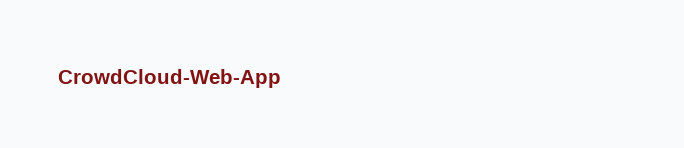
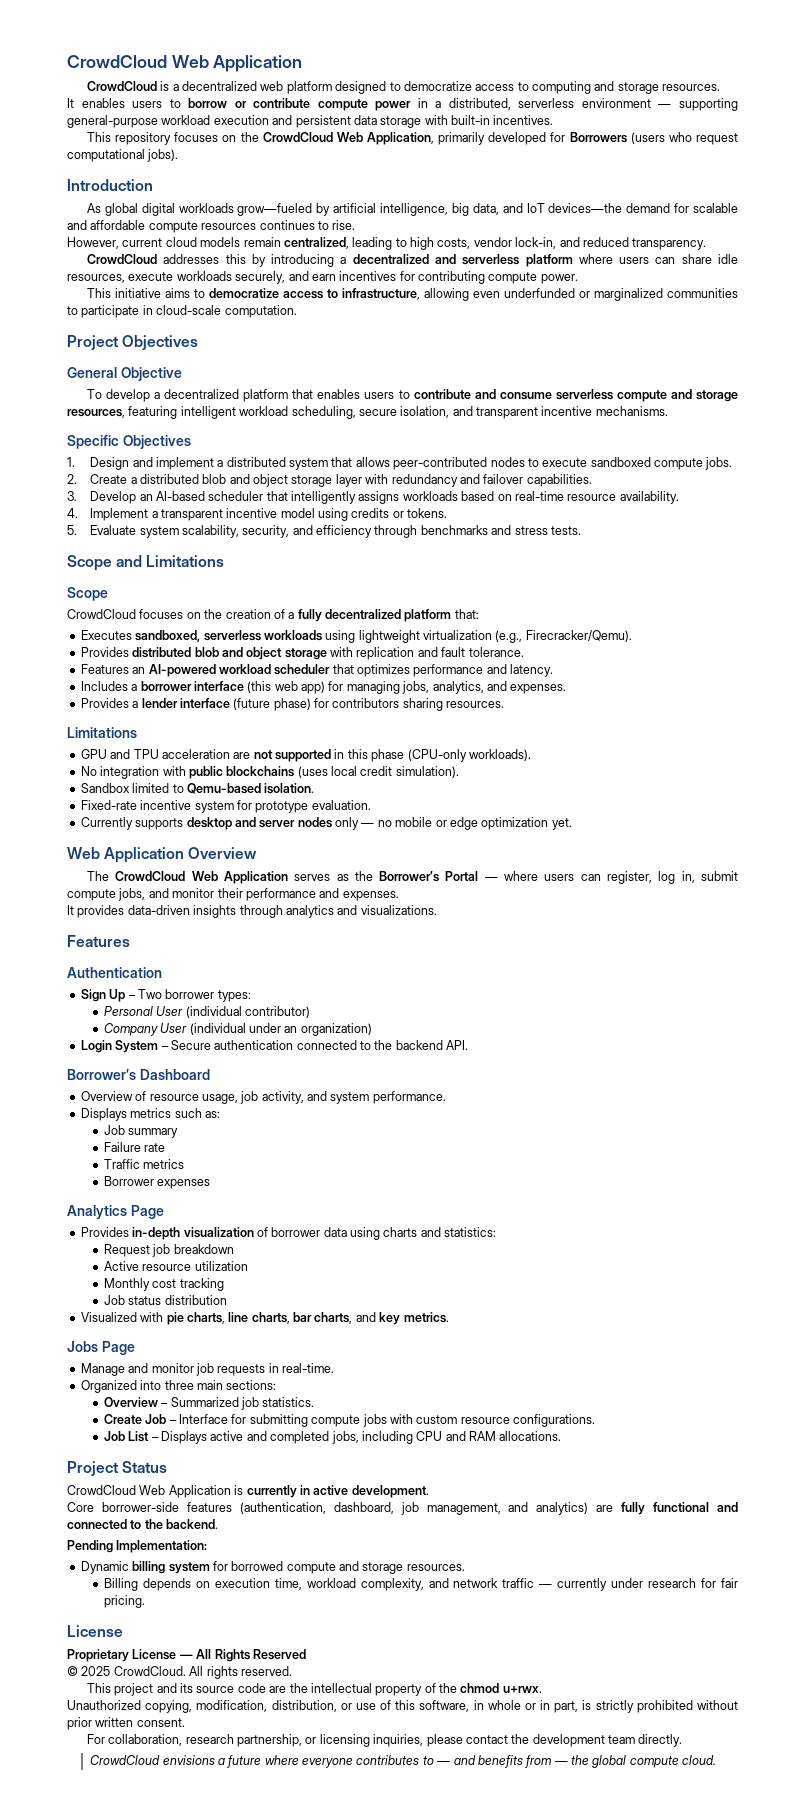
[58,69,281,88] CrowdCloud-Web-App -> [67,55,303,72] [86,81,721,94] [67,98,739,111] [67,115,554,128] [86,132,738,145] [67,149,179,162] [67,179,153,191] [86,203,738,216] [67,220,356,233] [67,237,707,250] [86,254,739,267] [67,271,578,284] [86,288,738,301] [67,305,297,318] [67,335,199,350] [67,367,182,381] [86,389,739,402] [67,406,668,419] [67,435,191,449] [67,457,733,470] [67,474,592,487] [67,491,679,504] [67,508,448,521] [67,525,581,538] [67,555,225,571] [67,587,108,601] [67,609,479,622] [80,630,632,643] [80,647,524,660] [80,664,554,677] [80,681,567,694] [80,698,505,711] [67,727,137,738] [80,749,531,762] [80,766,459,779] [80,783,315,794] [80,800,371,813] [80,817,572,830] [67,847,258,863] [86,871,738,884] [67,888,399,901] [67,905,437,918] [67,935,130,947] [67,967,162,978] [80,989,251,1002] [103,1006,311,1018] [103,1023,372,1036] [80,1040,469,1053] [67,1069,210,1080] [80,1091,446,1104] [80,1108,220,1121] [103,1125,179,1138] [103,1142,166,1152] [103,1159,185,1169] [103,1176,211,1189] [67,1205,164,1219] [80,1227,497,1240] [103,1244,234,1257] [103,1261,248,1271] [103,1278,224,1291] [103,1295,227,1305] [80,1312,449,1325] [67,1341,135,1355] [80,1363,334,1376] [80,1380,277,1393] [103,1397,315,1410] [103,1414,596,1427] [103,1431,562,1444] [67,1461,168,1476] [67,1485,429,1498] [67,1502,738,1515] [67,1519,219,1529] [67,1540,208,1553] [80,1561,465,1574] [103,1578,738,1591] [103,1595,145,1608] [67,1625,123,1637] [67,1649,306,1662] [67,1666,292,1679] [86,1683,542,1696] [67,1700,738,1713] [67,1717,185,1730] [86,1734,683,1747] [90,1755,717,1768] CrowdCloud Web Application // CrowdCloud is a decentralized web platform designed to democratize access to computing and storage resources. // It enables users to borrow or contribute compute power in a distributed, serverless environment — supporting general-purpose workload execution and persistent data storage with built-in incentives. // This repository focuses on the CrowdCloud Web Application, primarily developed for Borrowers (users who request computational jobs). // Introduction // As global digital workloads grow—fueled by artificial intelligence, big data, and IoT devices—the demand for scalable and affordable compute resources continues to rise. // However, current cloud models remain centralized, leading to high costs, vendor lock-in, and reduced transparency. // CrowdCloud addresses this by introducing a decentralized and serverless platform where users can share idle resources, execute workloads securely, and earn incentives for contributing compute power. // This initiative aims to democratize access to infrastructure, allowing even underfunded or marginalized communities to participate in cloud-scale computation. // Project Objectives // General Objective // To develop a decentralized platform that enables users to contribute and consume serverless compute and storage resources, featuring intelligent workload scheduling, secure isolation, and transparent incentive mechanisms. // Specific Objectives // 1. Design and implement a distributed system that allows peer-contributed nodes to execute sandboxed compute jobs. // 2. Create a distributed blob and object storage layer with redundancy and failover capabilities. // 3. Develop an AI-based scheduler that intelligently assigns workloads based on real-time resource availability. // 4. Implement a transparent incentive model using credits or tokens. // 5. Evaluate system scalability, security, and efficiency through benchmarks and stress tests. // Scope and Limitations // Scope // CrowdCloud focuses on the creation of a fully decentralized platform that: // Executes sandboxed, serverless workloads using lightweight virtualization (e.g., Firecracker/Qemu). // Provides distributed blob and object storage with replication and fault tolerance. // Features an AI-powered workload scheduler that optimizes performance and latency. // Includes a borrower interface (this web app) for managing jobs, analytics, and expenses. // Provides a lender interface (future phase) for contributors sharing resources. // Limitations // GPU and TPU acceleration are not supported in this phase (CPU-only workloads). // No integration with public blockchains (uses local credit simulation). // Sandbox limited to Qemu-based isolation. // Fixed-rate incentive system for prototype evaluation. // Currently supports desktop and server nodes only — no mobile or edge optimization yet. // Web Application Overview // The CrowdCloud Web Application serves as the Borrower’s Portal — where users can register, log in, submit compute jobs, and monitor their performance and expenses. // It provides data-driven insights through analytics and visualizations. // Features // Authentication // Sign Up – Two borrower types: // Personal User (individual contributor) // Company User (individual under an organization) // Login System – Secure authentication connected to the backend API. // Borrower’s Dashboard // Overview of resource usage, job activity, and system performance. // Displays metrics such as: // Job summary // Failure rate // Traffic metrics // Borrower expenses // Analytics Page // Provides in-depth visualization of borrower data using charts and statistics: // Request job breakdown // Active resource utilization // Monthly cost tracking // Job status distribution // Visualized with pie charts, line charts, bar charts, and key metrics. // Jobs Page // Manage and monitor job requests in real-time. // Organized into three main sections: // Overview – Summarized job statistics. // Create Job – Interface for submitting compute jobs with custom resource configurations. // Job List – Displays active and completed jobs, including CPU and RAM allocations. // Project Status // CrowdCloud Web Application is currently in active development. // Core borrower-side features (authentication, dashboard, job management, and analytics) are fully functional and connected to the backend. // Pending Implementation: // Dynamic billing system for borrowed compute and storage resources. // Billing depends on execution time, workload complexity, and network traffic — currently under research for fair pricing. // License // Proprietary License — All Rights Reserved // © 2025 CrowdCloud. All rights reserved. // This project and its source code are the intellectual property of the chmod u+rwx. // Unauthorized copying, modification, distribution, or use of this software, in whole or in part, is strictly prohibited without prior written consent. // For collaboration, research partnership, or licensing inquiries, please contact the development team directly. // CrowdCloud envisions a future where everyone contributes to — and benefits from — the global compute cloud.

